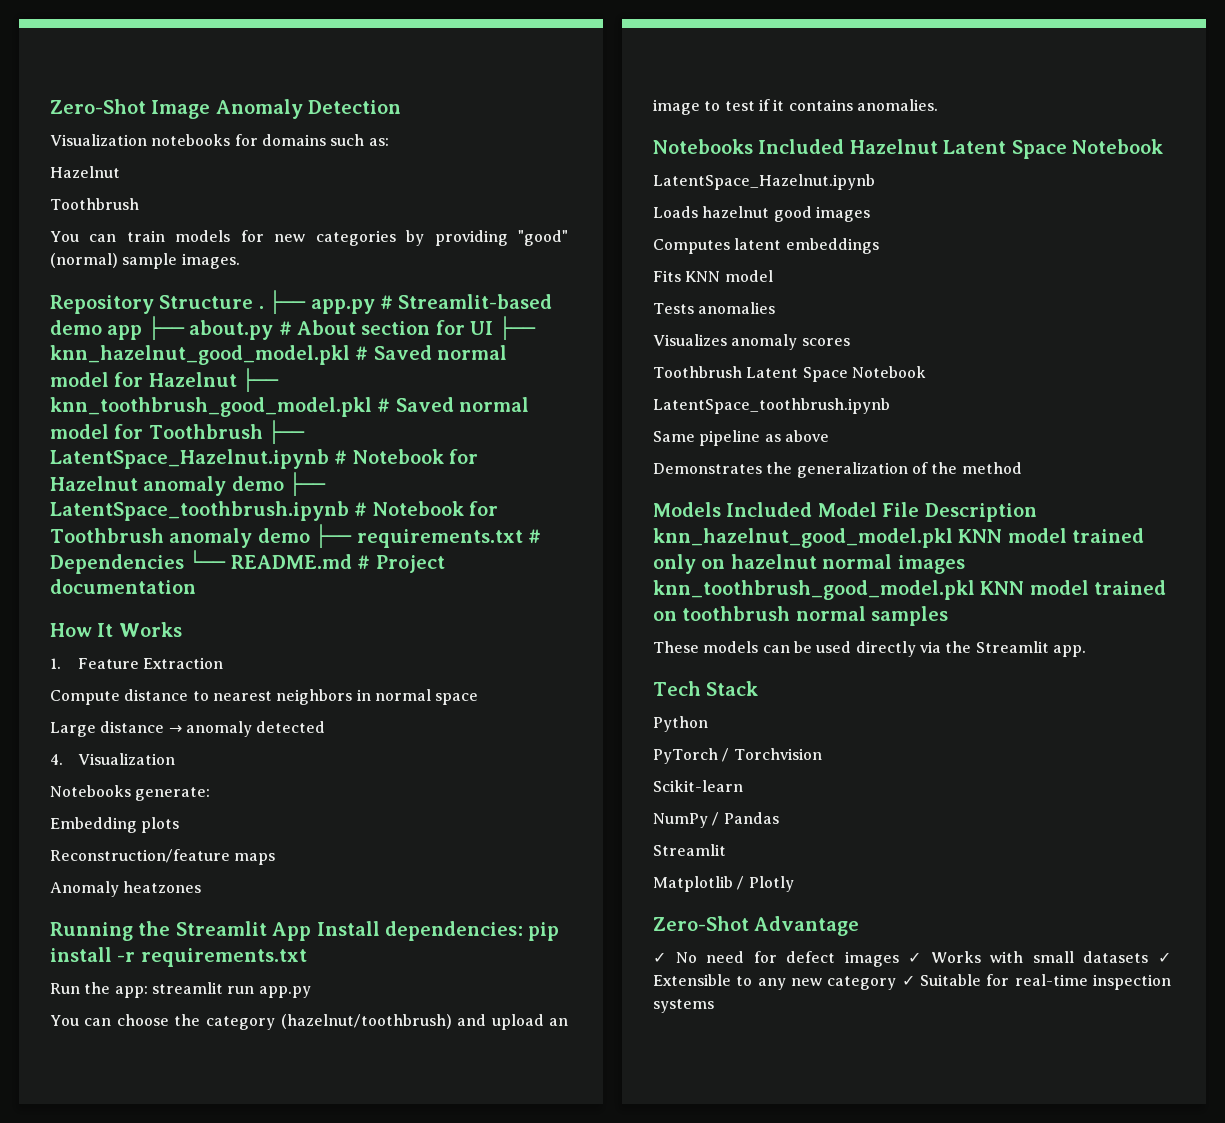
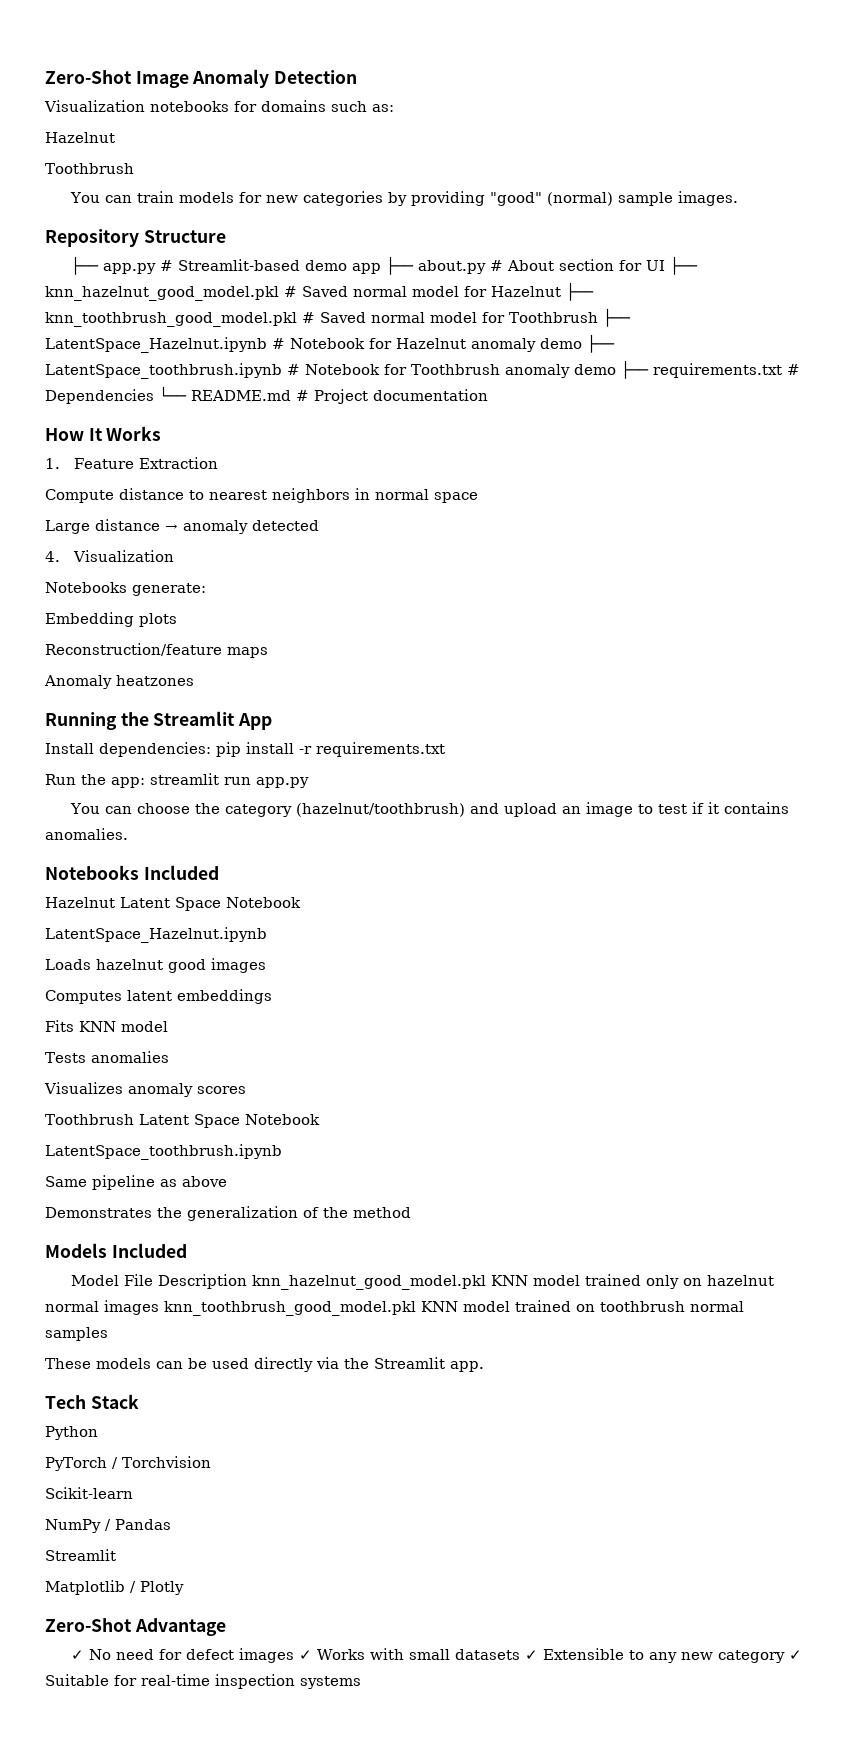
[258,306,264,309] . -> (226, 236) //
(312, 931) none -> (273, 721) //
(845, 146) none -> (219, 872) //
(813, 509) none -> (187, 1250) //

